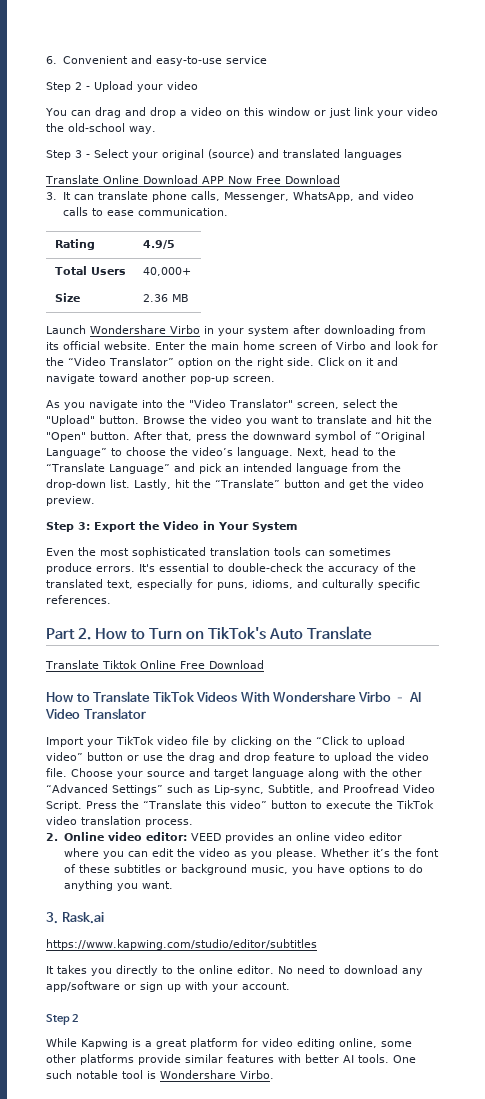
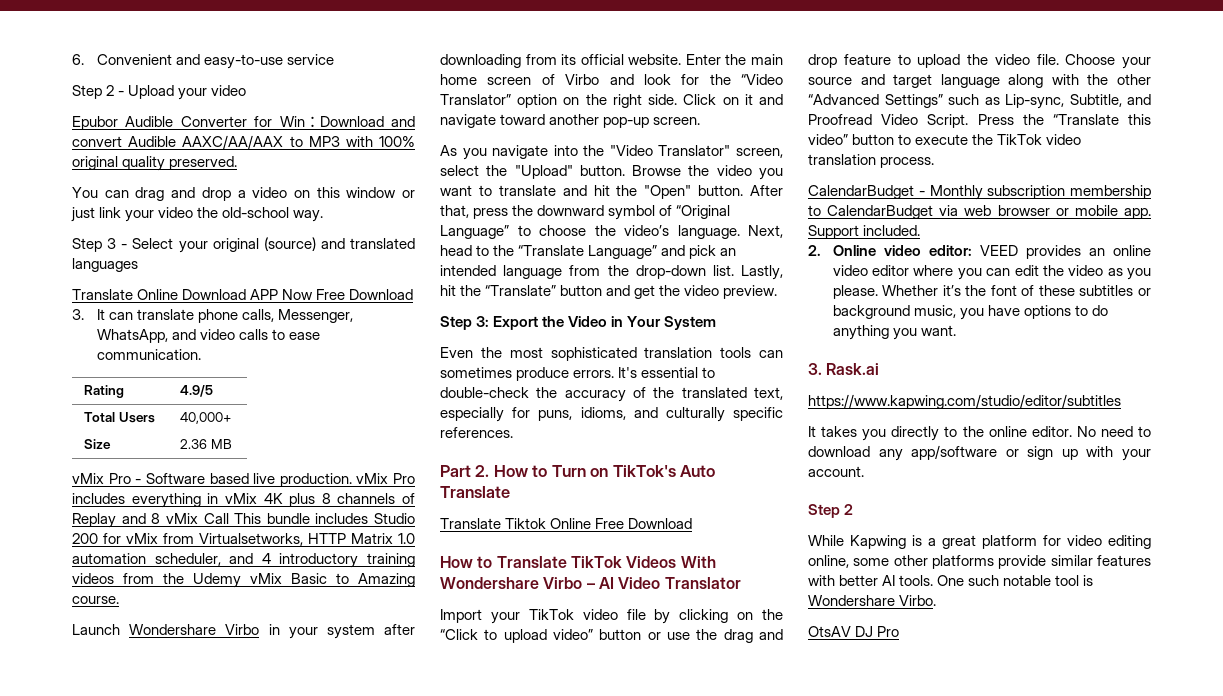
(198, 85) none -> [72,116,415,130] [72,135,415,149] [72,156,238,171] // Epubor Audible Converter for Win：Download and convert Audible AAXC/AA/AAX to MP3 with 100% original quality preserved.
(189, 298) none -> [72,473,415,487] [72,493,415,508] [72,513,415,528] [72,533,415,546] [72,553,415,568] [72,573,415,588] [72,596,119,604] // vMix Pro - Software based live production. vMix Pro includes everything in vMix 4K plus 8 channels of Replay and 8 vMix Call This bundle includes Studio 200 for vMix from Virtualsetworks, HTTP Matrix 1.0 automation scheduler, and 4 introductory training videos from the Udemy vMix Basic to Amazing course.
(193, 823) none -> [808,185,1151,200] [808,205,1151,219] [808,225,921,239] // CalendarBudget - Monthly subscription membership to CalendarBudget via web browser or mobile app. Support included.
(274, 1074) none -> [808,626,900,637] // OtsAV DJ Pro

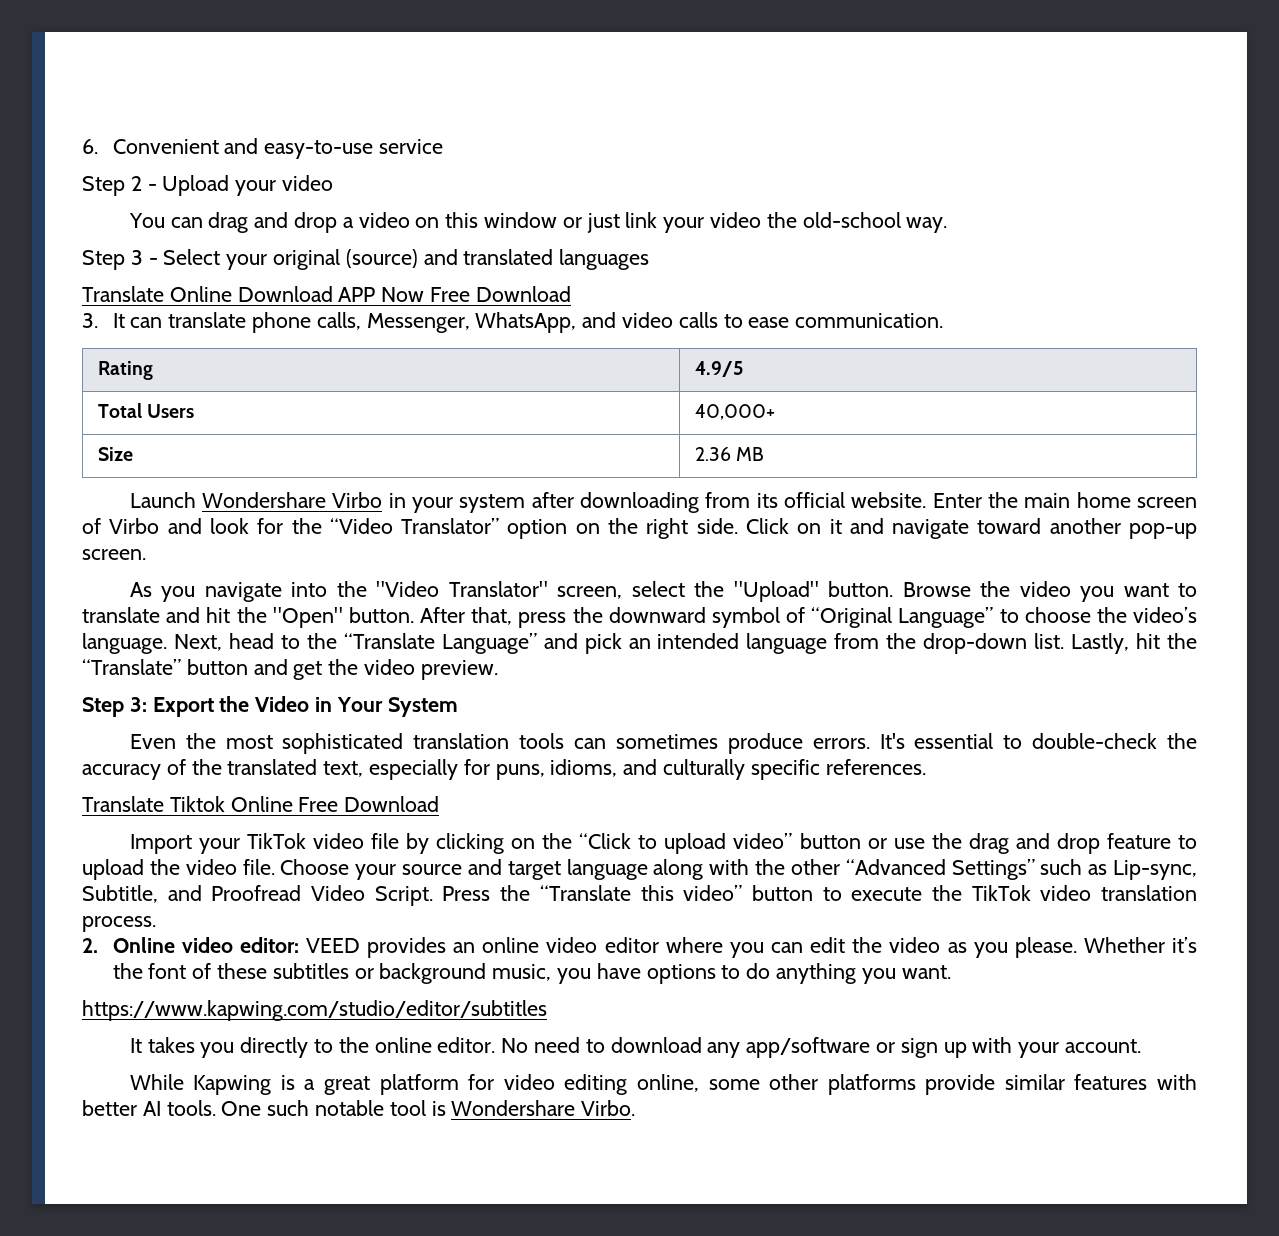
[72,116,415,130] [72,135,415,149] [72,156,238,171] // Epubor Audible Converter for Win：Download and convert Audible AAXC/AA/AAX to MP3 with 100% original quality preserved. -> (334, 183) none
[72,473,415,487] [72,493,415,508] [72,513,415,528] [72,533,415,546] [72,553,415,568] [72,573,415,588] [72,596,119,604] // vMix Pro - Software based live production. vMix Pro includes everything in vMix 4K plus 8 channels of Replay and 8 vMix Call This bundle includes Studio 200 for vMix from Virtualsetworks, HTTP Matrix 1.0 automation scheduler, and 4 introductory training videos from the Udemy vMix Basic to Amazing course. -> (765, 454) none
[440,465,716,477] [440,486,510,498] // Part 2. How to Turn on TikTok's Auto Translate -> (926, 767) none
[440,556,716,568] [440,577,741,589] // How to Translate TikTok Videos With Wondershare Virbo – AI Video Translator -> (440, 804) none
[808,185,1151,200] [808,205,1151,219] [808,225,921,239] // CalendarBudget - Monthly subscription membership to CalendarBudget via web browser or mobile app. Support included. -> (156, 924) none
[808,363,880,375] // 3. Rask.ai -> (951, 972) none
[808,504,854,518] // Step 2 -> (1142, 1046) none
[808,626,900,637] // OtsAV DJ Pro -> (636, 1108) none

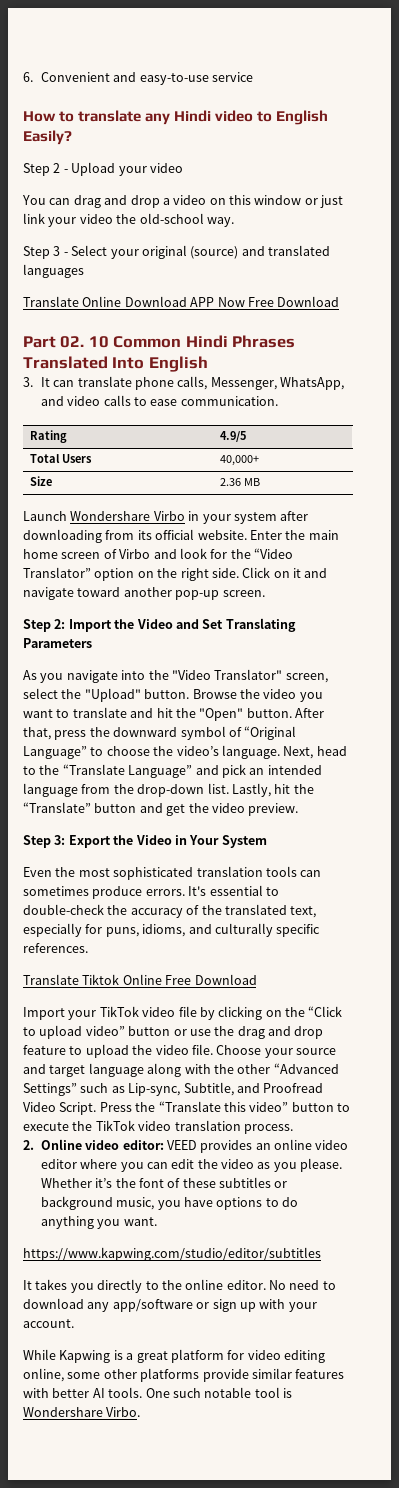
(443, 146) none -> [23,110,329,125] [23,130,72,145] // How to translate any Hindi video to English Easily?
(571, 294) none -> [23,335,296,348] [23,356,208,372] // Part 02. 10 Common Hindi Phrases Translated Into English
(146, 554) none -> [23,618,296,632] [23,638,92,648] // Step 2: Import the Video and Set Translating Parameters

